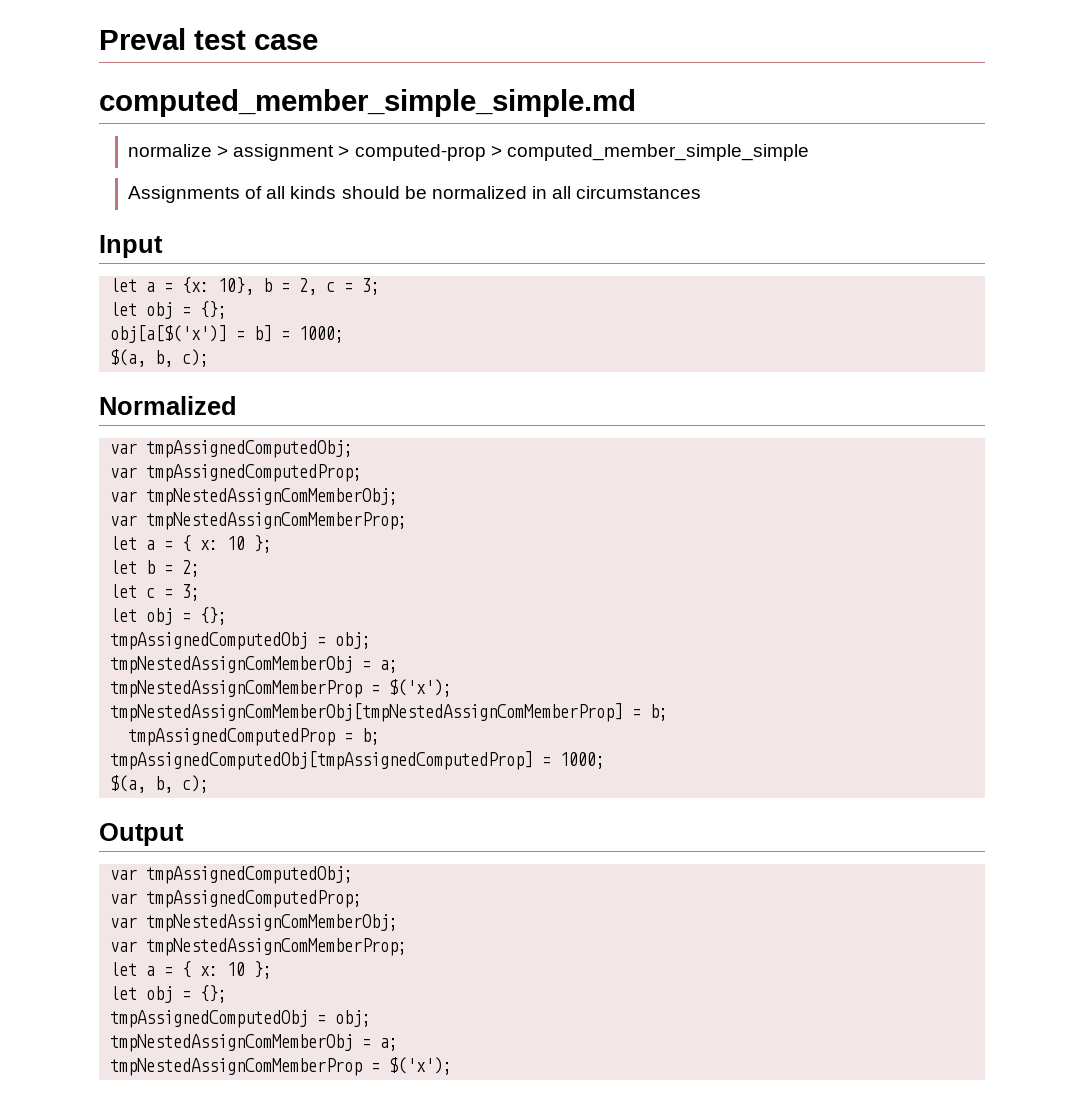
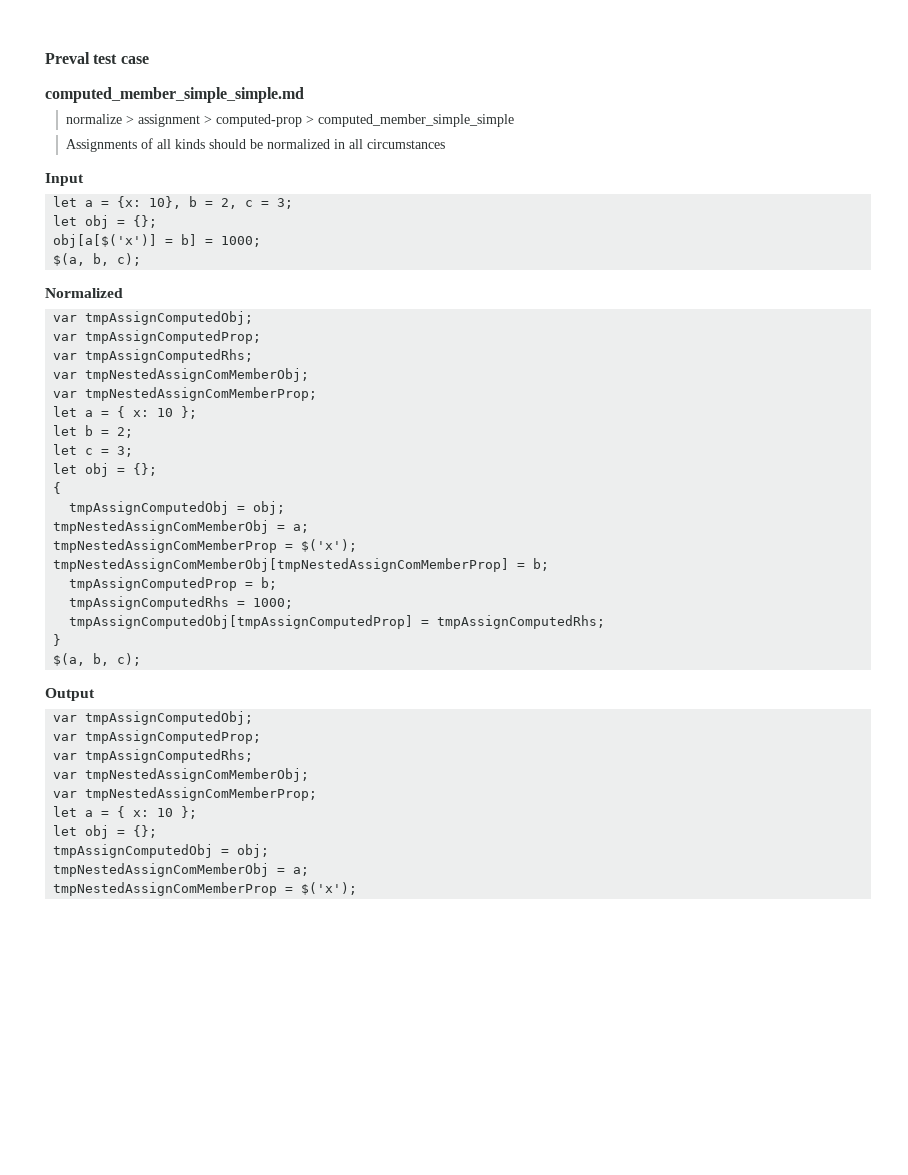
[146,440,354,458] [110,464,363,482] tmpAssignedComputedObj; // var tmpAssignedComputedProp; -> [85,311,254,325] [53,330,262,344] [53,349,254,363] tmpAssignComputedObj; // var tmpAssignComputedProp; // var tmpAssignComputedRhs;
[110,632,309,650] tmpAssignedComputedObj -> [53,482,62,494] [69,501,230,515] { // tmpAssignComputedObj
[128,728,381,746] [110,751,606,770] tmpAssignedComputedProp = b; // tmpAssignedComputedObj[tmpAssignedComputedProp] = 1000; -> [69,577,278,591] [69,596,294,610] [69,615,606,629] [53,634,62,646] tmpAssignComputedProp = b; // tmpAssignComputedRhs = 1000; // tmpAssignComputedObj[tmpAssignComputedProp] = tmpAssignComputedRhs; // }
[146,866,354,884] [110,890,363,908] tmpAssignedComputedObj; // var tmpAssignedComputedProp; -> [85,711,254,725] [53,730,262,744] [53,749,254,763] tmpAssignComputedObj; // var tmpAssignComputedProp; // var tmpAssignComputedRhs;
[110,1010,309,1028] tmpAssignedComputedObj -> [53,844,214,858] tmpAssignComputedObj

